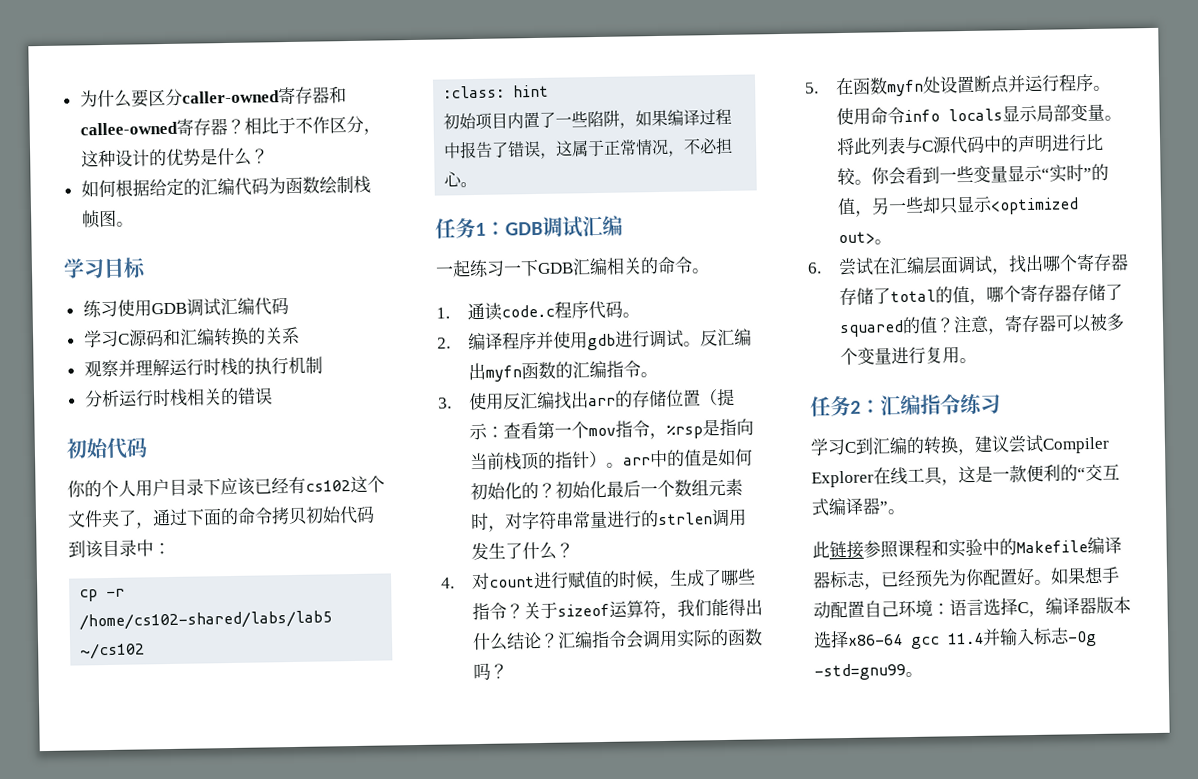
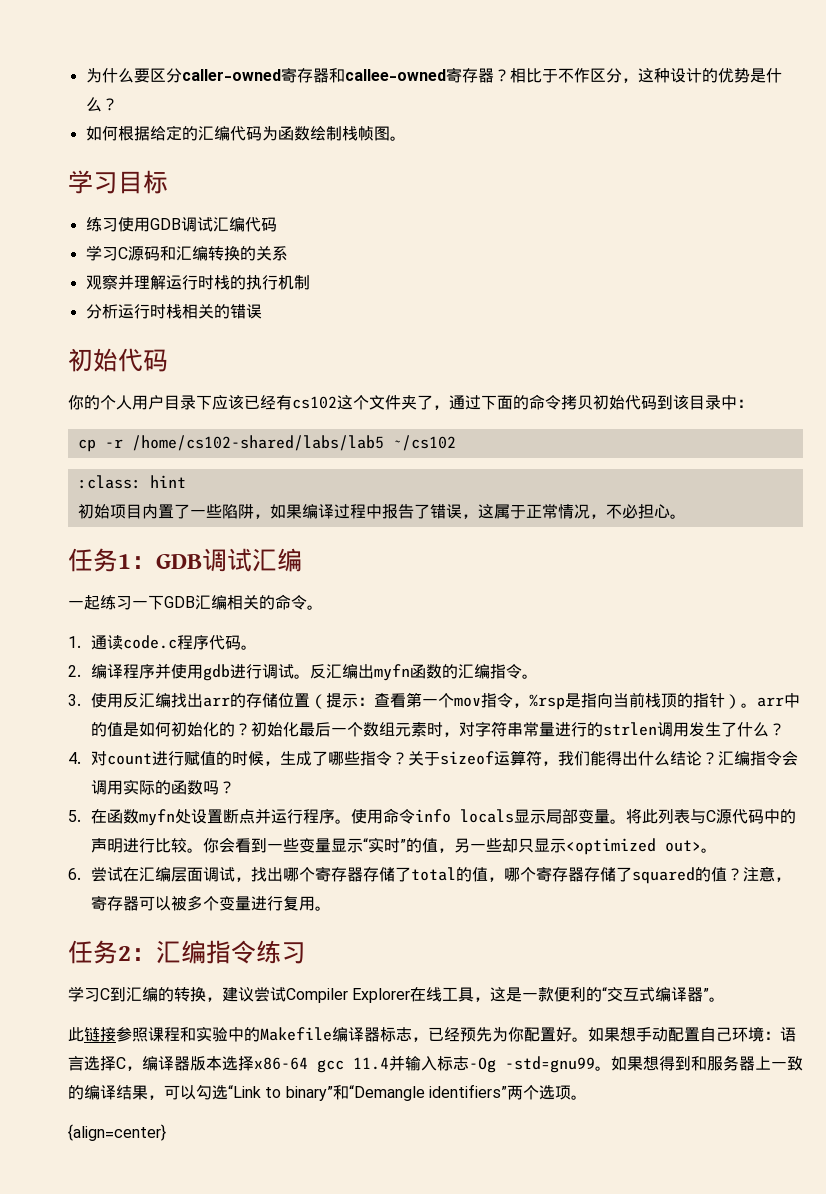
(923, 674) none -> [611,1055,803,1071] [68,1084,587,1101] [68,1124,166,1141] 如果想得到和服务器上一致的编译结果，可以勾选“Link to binary”和“Demangle identifiers”两个选项。 // {align=center}

